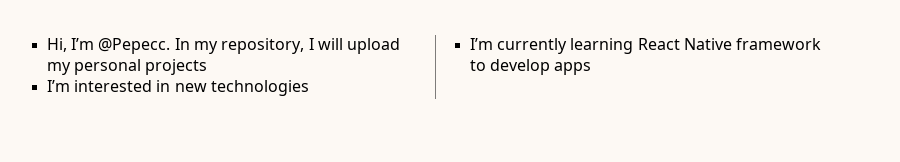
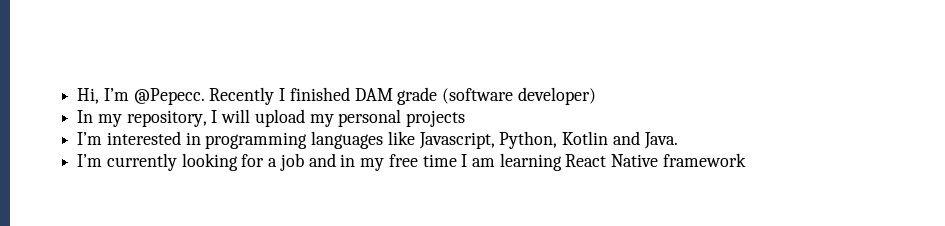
(171, 46) none -> [209,87,596,105] Recently I finished DAM grade (software developer) //
[174,80,309,96] [469,38,567,54] new technologies // I’m currently -> [205,131,678,149] [77,153,495,171] programming languages like Javascript, Python, Kotlin and Java. // I’m currently looking for a job and in my free time I am
[469,59,592,75] to develop apps -> (746, 160) none

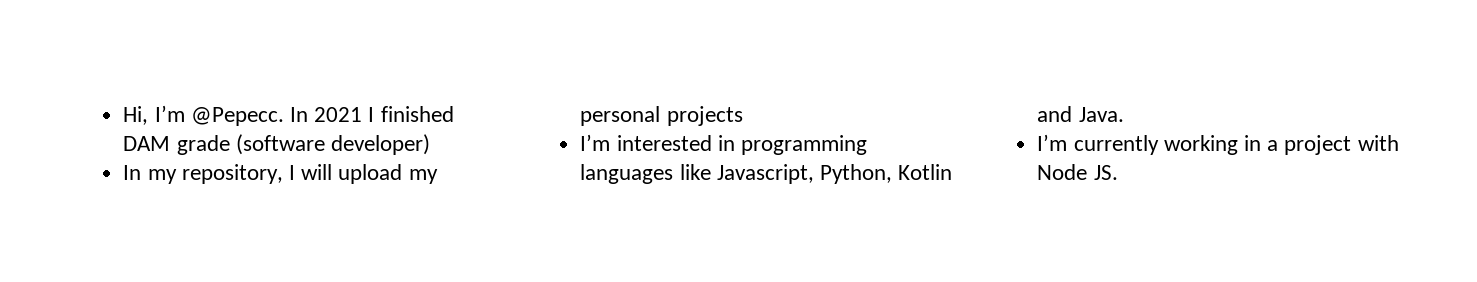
[209,87,275,105] Recently -> [289,107,363,122] In 2021
[181,153,746,171] looking for a job and in my free time I am learning React Native framework -> [1163,135,1399,155] [1037,164,1118,180] working in a project with Node JS.

